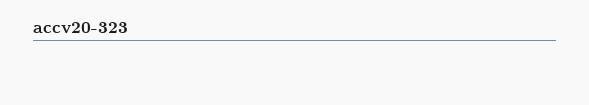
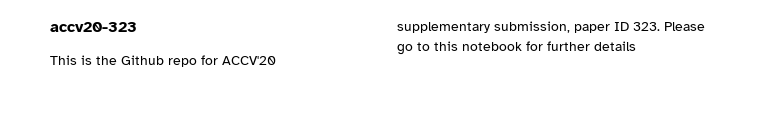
(128, 28) none -> [50,55,276,67] [397,21,705,33] [397,41,636,55] // This is the Github repo for ACCV'20 supplementary submission, paper ID 323. Please go to this notebook for further details

